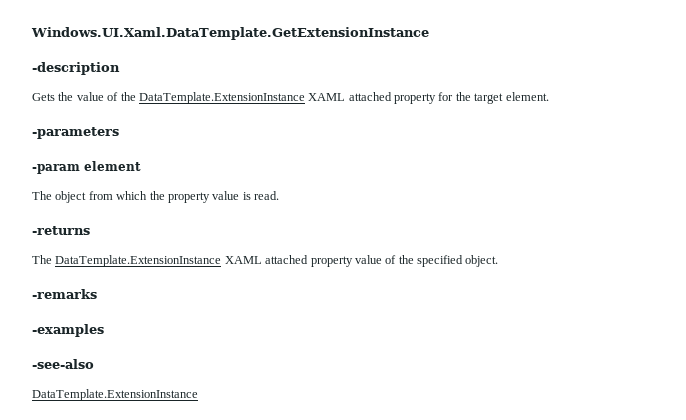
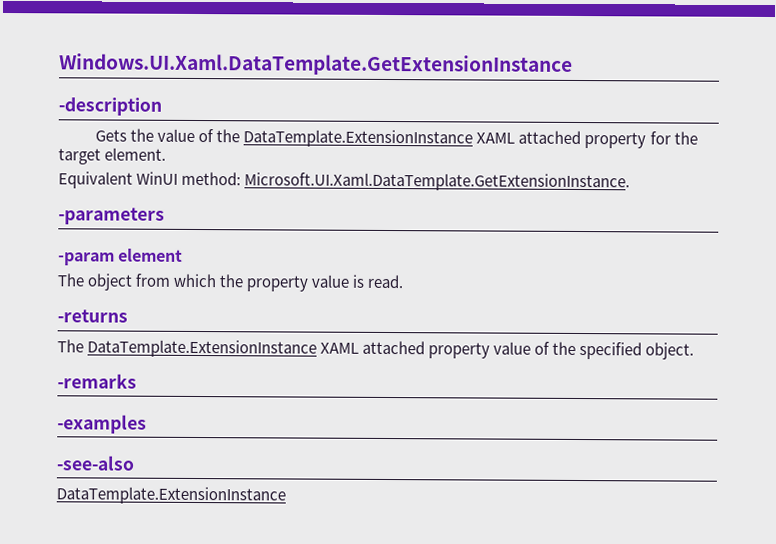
(549, 96) none -> [58,171,631,192] // Equivalent WinUI method: Microsoft.UI.Xaml.DataTemplate.GetExtensionInstance.

